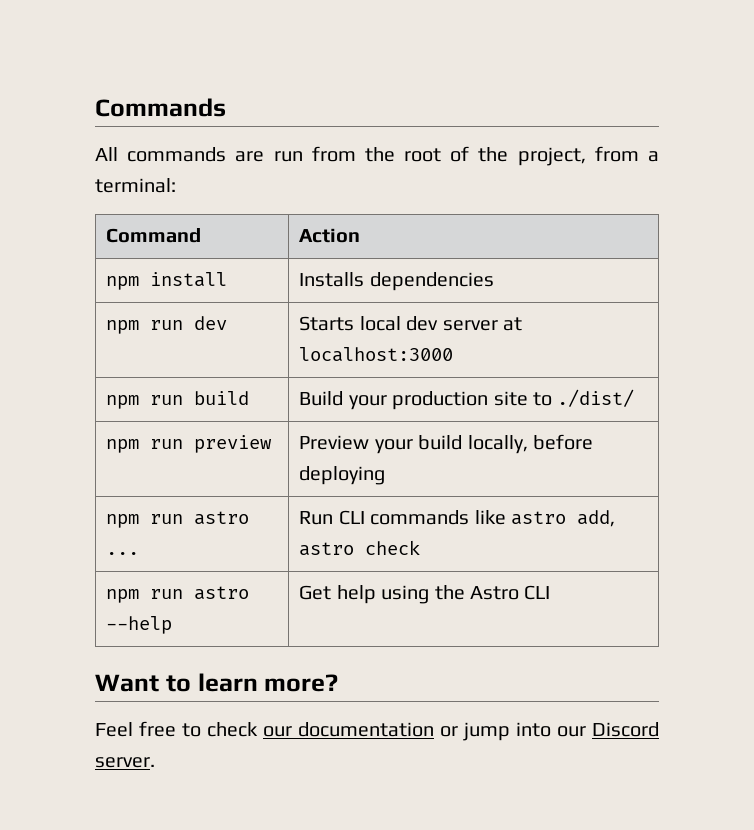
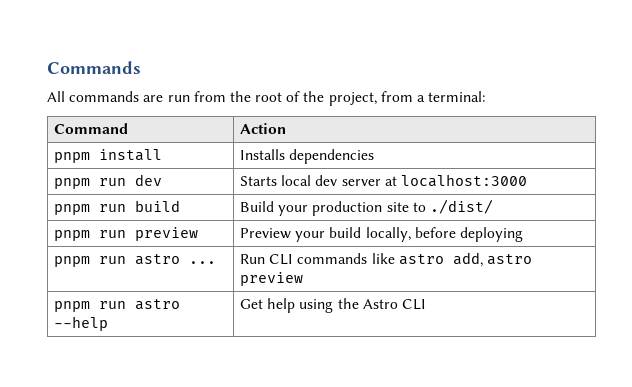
[106,276,140,290] npm -> [54,152,91,163] pnpm
[106,320,140,334] npm -> [54,178,91,189] pnpm
[106,395,140,409] npm -> [54,204,91,215] pnpm
[106,439,140,453] npm -> [54,230,91,241] pnpm
[106,514,140,528] npm -> [54,256,91,267] pnpm
[365,540,421,555] [106,589,140,603] check // npm -> [240,272,304,286] [54,301,91,312] preview // pnpm
[95,673,339,692] [95,721,659,741] [95,757,155,768] // Want to learn more? // Feel free to check our documentation or jump into our Discord server. -> (427, 304) none

